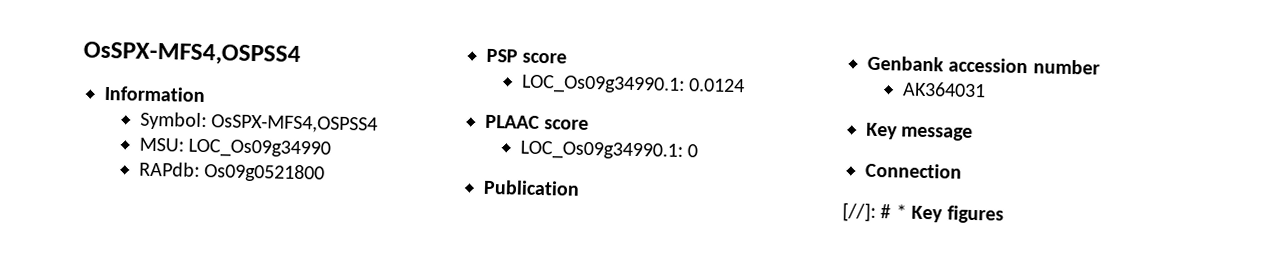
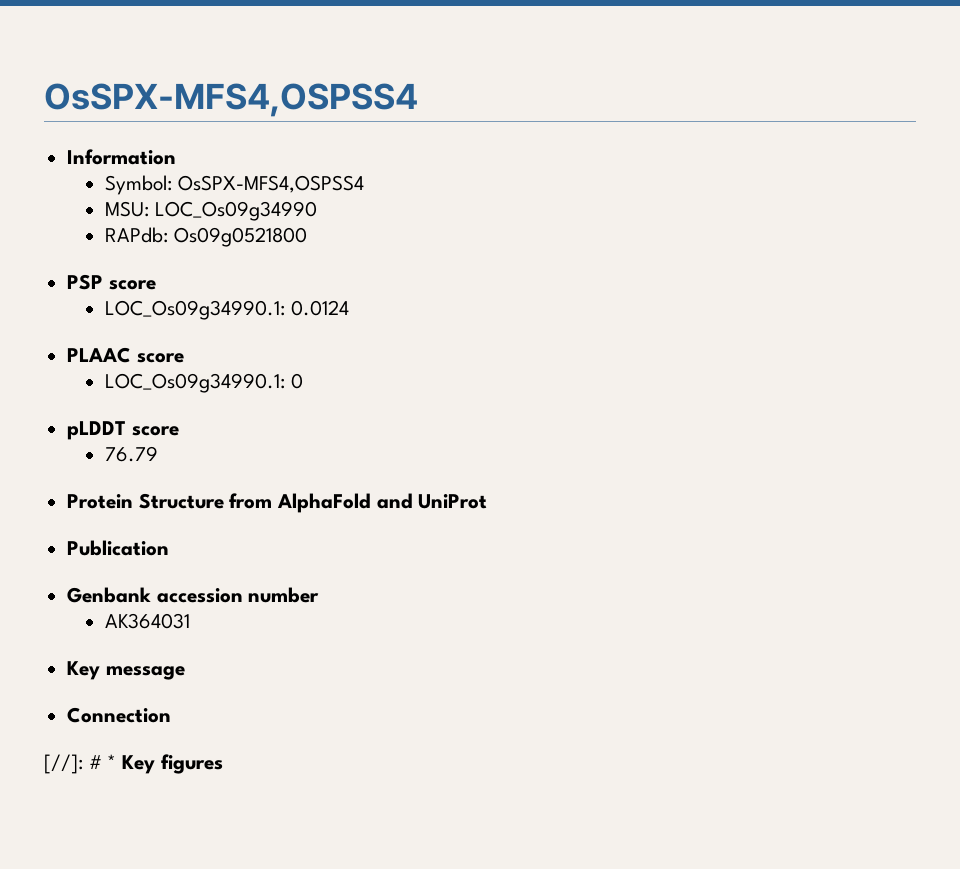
(699, 151) none -> [67,421,179,440] [105,446,159,462] [67,493,488,513] // pLDDT score // 76.79 // Protein Structure from AlphaFold and UniProt

